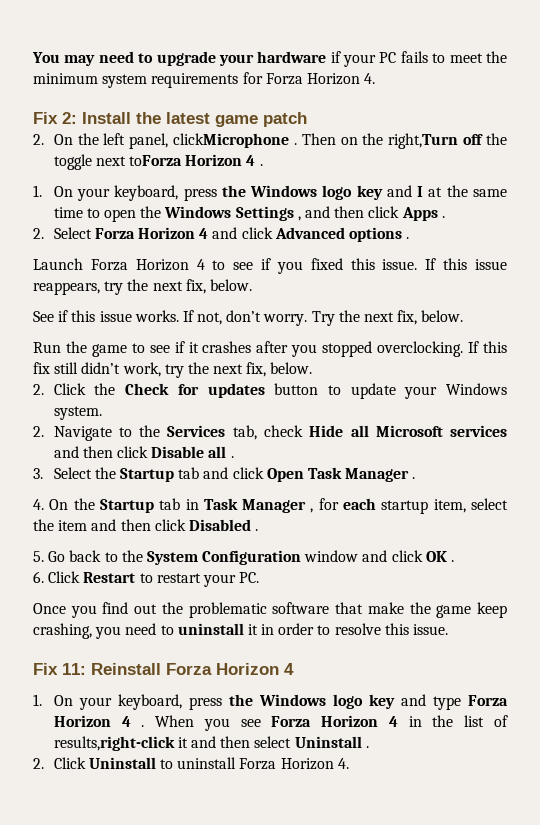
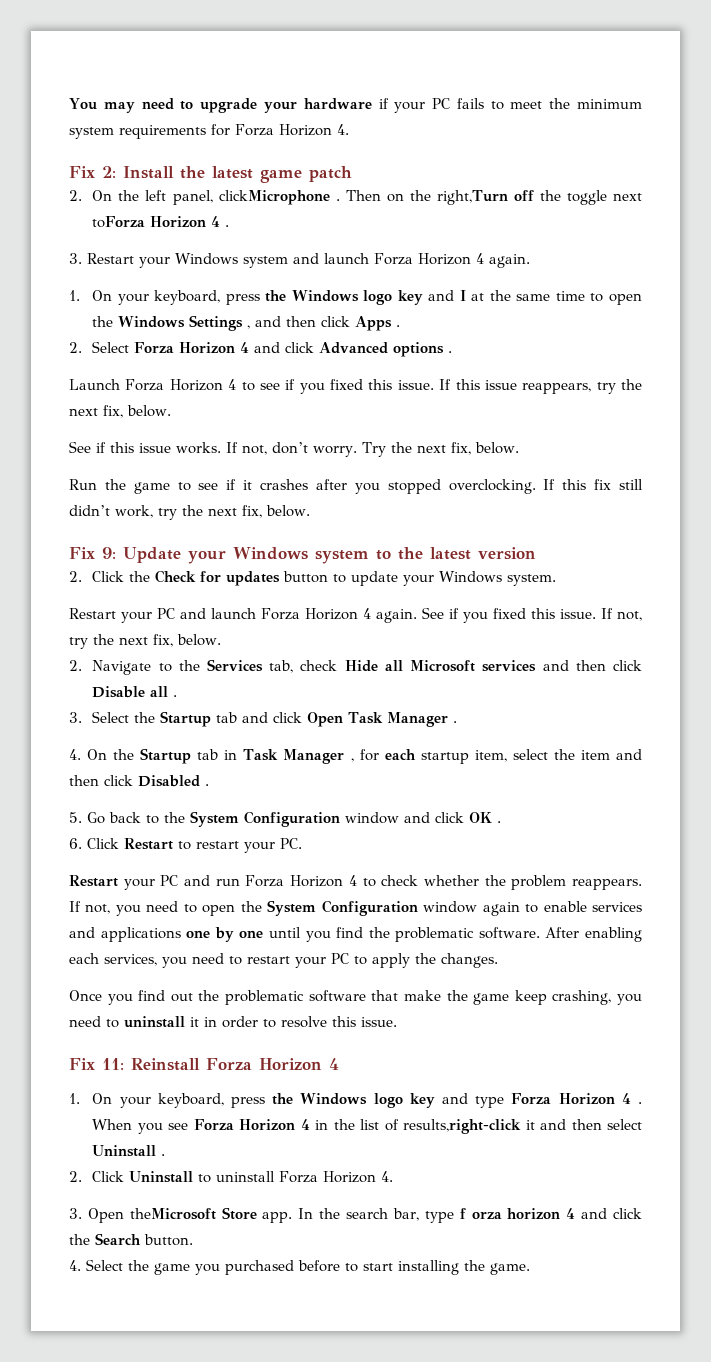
(263, 165) none -> [69,253,530,268] // 3. Restart your Windows system and launch Forza Horizon 4 again.
(313, 368) none -> [69,547,536,564] // Fix 9: Update your Windows system to the latest version
(102, 413) none -> [69,607,642,623] [69,634,221,649] // Restart your PC and launch Forza Horizon 4 again. See if you fixed this issue. If not, try the next fix, below.
(260, 577) none -> [69,875,642,890] [69,900,642,916] [69,927,642,942] [69,953,498,968] // Restart your PC and run Forza Horizon 4 to check whether the problem reappears. If not, you need to open the System Configuration window again to enable services and applications one by one until you find the problematic software. After enabling each services, you need to restart your PC to apply the changes.
(349, 763) none -> [69,1207,643,1223] [69,1233,193,1246] [69,1259,530,1275] // 3. Open theMicrosoft Store app. In the search bar, type f orza horizon 4 and click the Search button. // 4. Select the game you purchased before to start installing the game.

